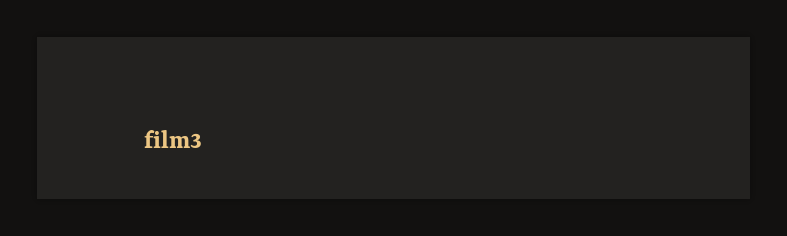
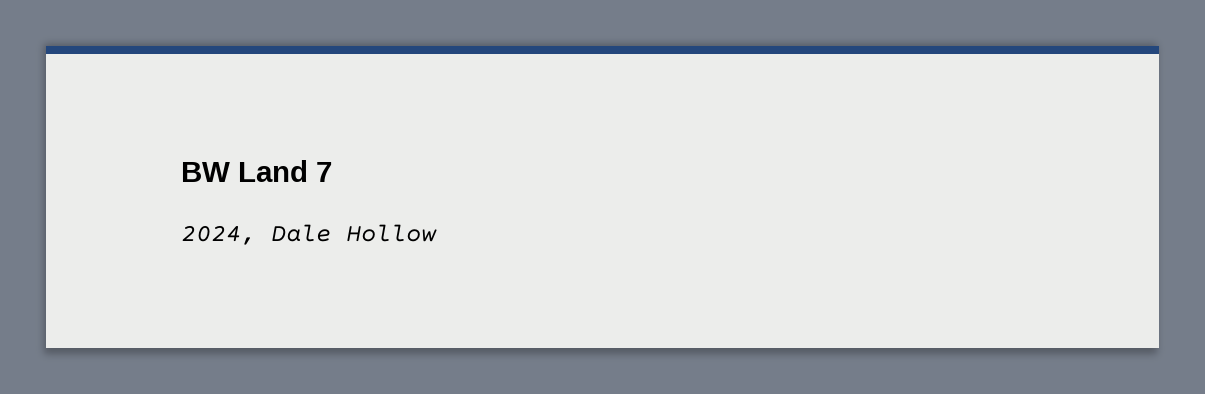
[144,130,202,148] film3 -> [181,160,332,182] [181,224,437,245] BW Land 7 // 2024, Dale Hollow

